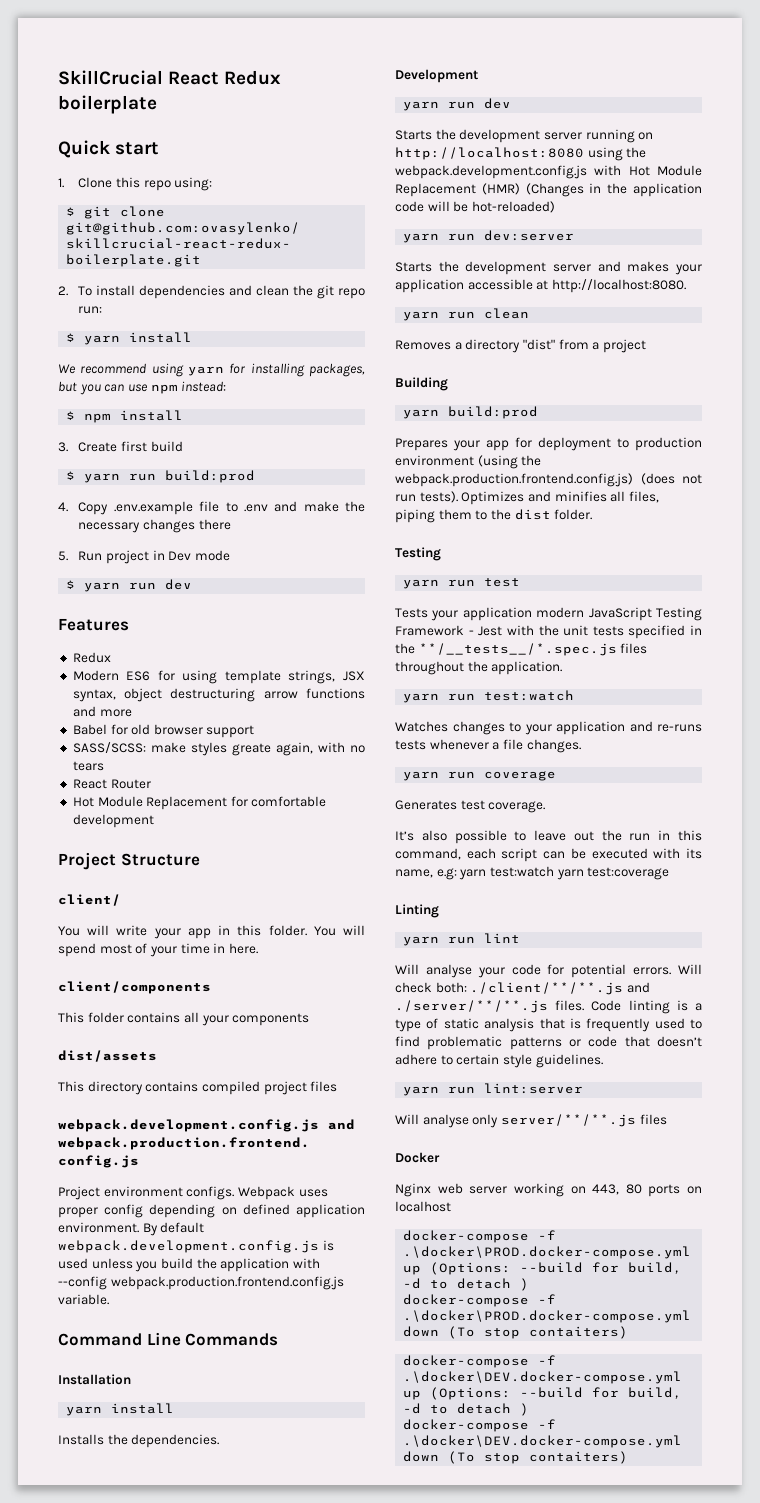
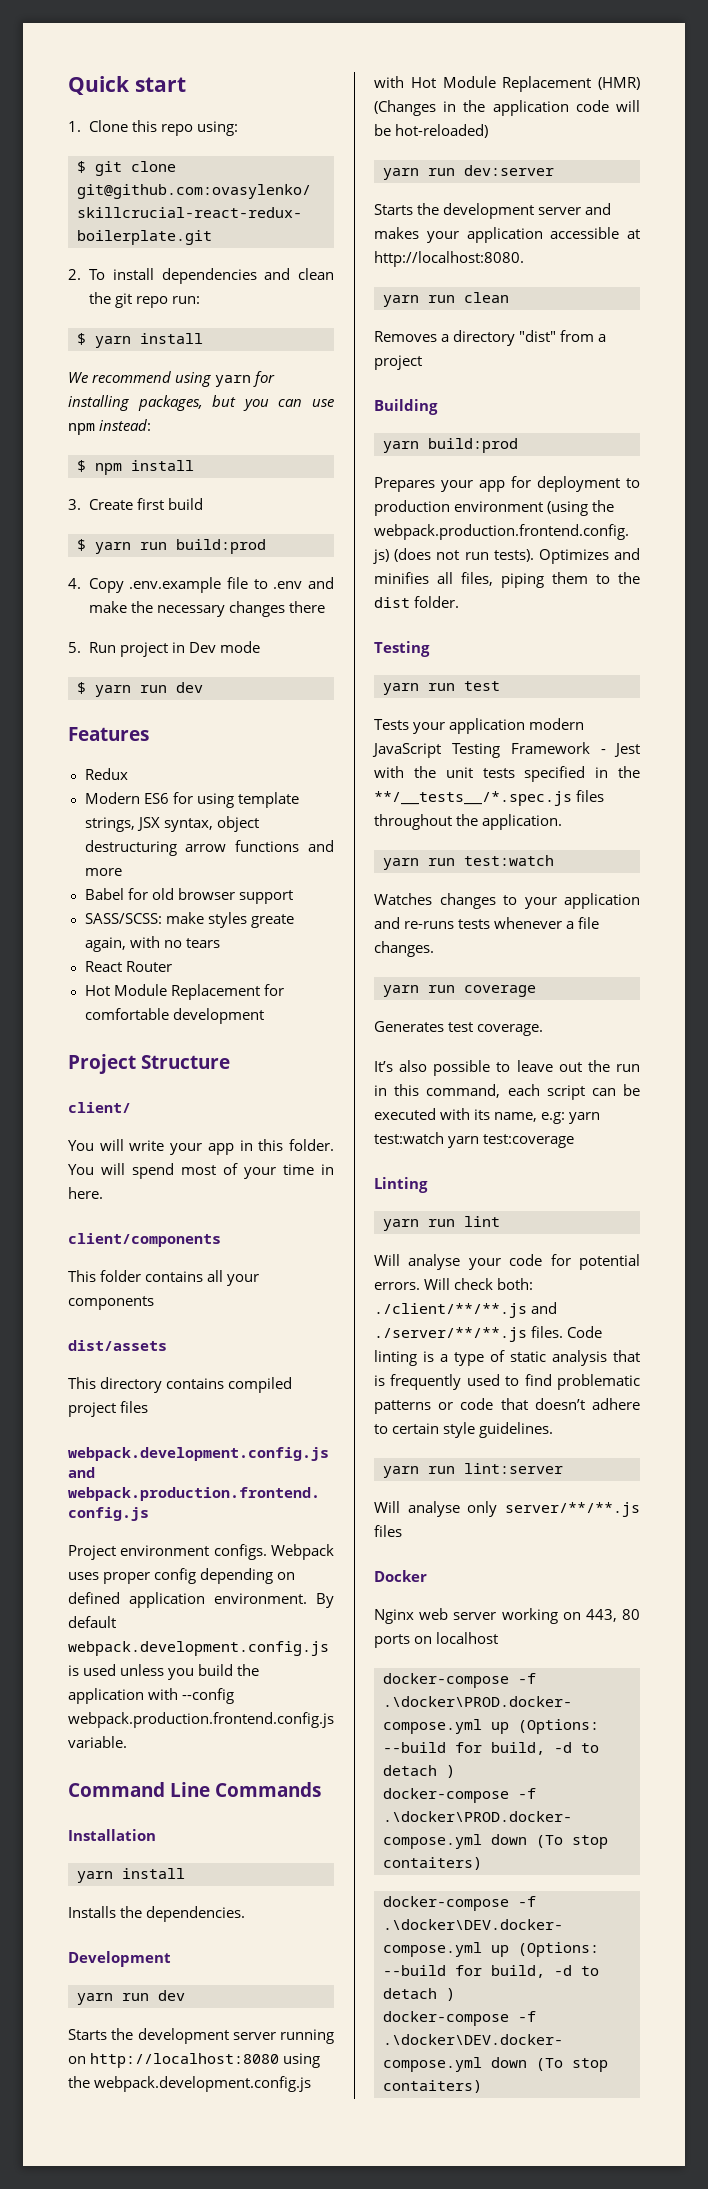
[58,70,282,85] [58,95,157,114] SkillCrucial React Redux boilerplate // -> (68, 85) none

